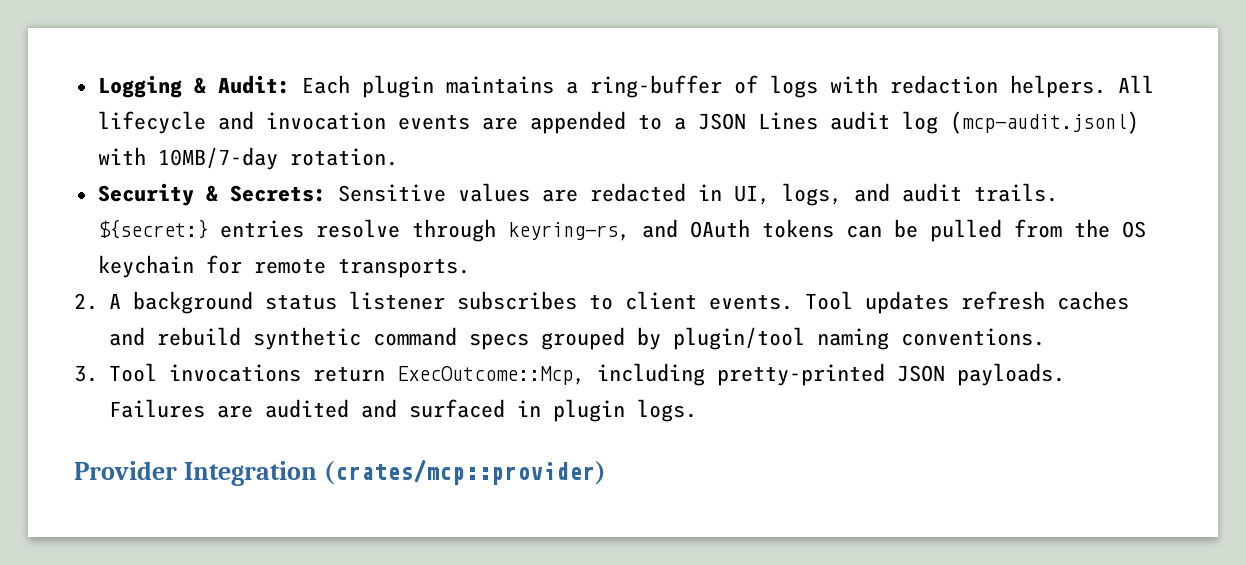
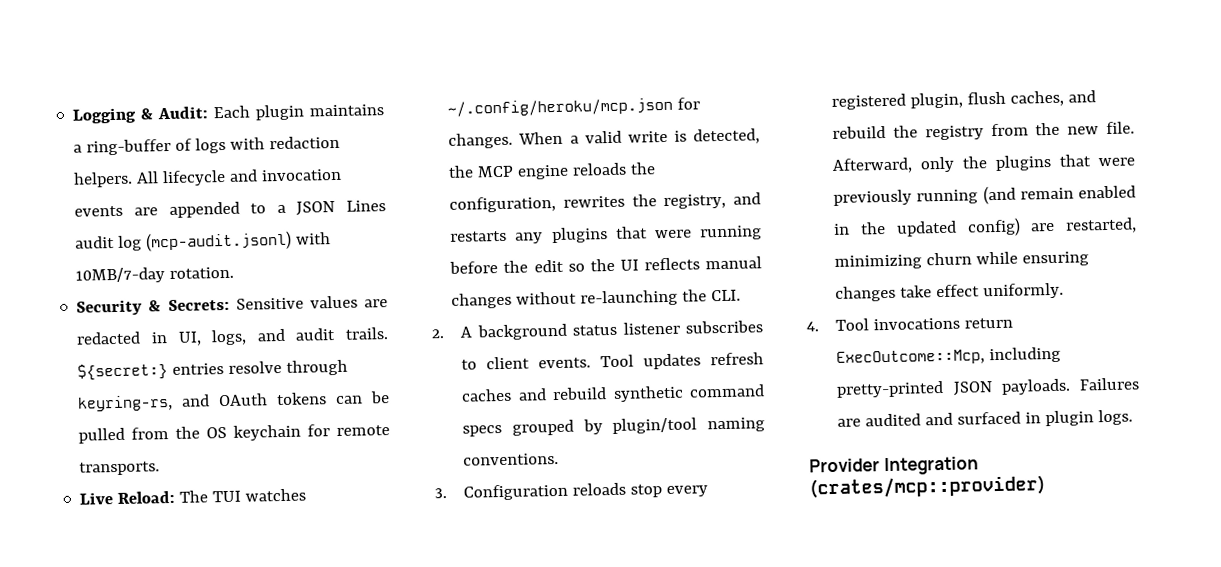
(470, 268) none -> [79,488,307,505] [447,97,701,117] [448,128,760,149] [448,162,657,180] [449,192,761,213] [450,225,762,244] [449,256,762,274] [451,289,742,309] // Live Reload: The TUI watches ~/.config/heroku/mcp.json for changes. When a valid write is detected, the MCP engine reloads the configuration, rewrites the registry, and restarts any plugins that were running before the edit so the UI reflects manual changes without re-launching the CLI.
(98, 373) none -> [463,482,709,501] [831,90,1097,110] [832,121,1135,141] [832,154,1135,174] [833,185,1136,206] [833,217,1137,237] [834,251,1090,270] [835,282,1065,302] [806,321,819,332] Configuration reloads stop every registered plugin, flush caches, and rebuild the registry from the new file. Afterward, only the plugins that were previously running (and remain enabled in the updated config) are restarted, minimizing churn while ensuring changes take effect uniformly. // 4.

